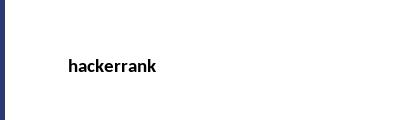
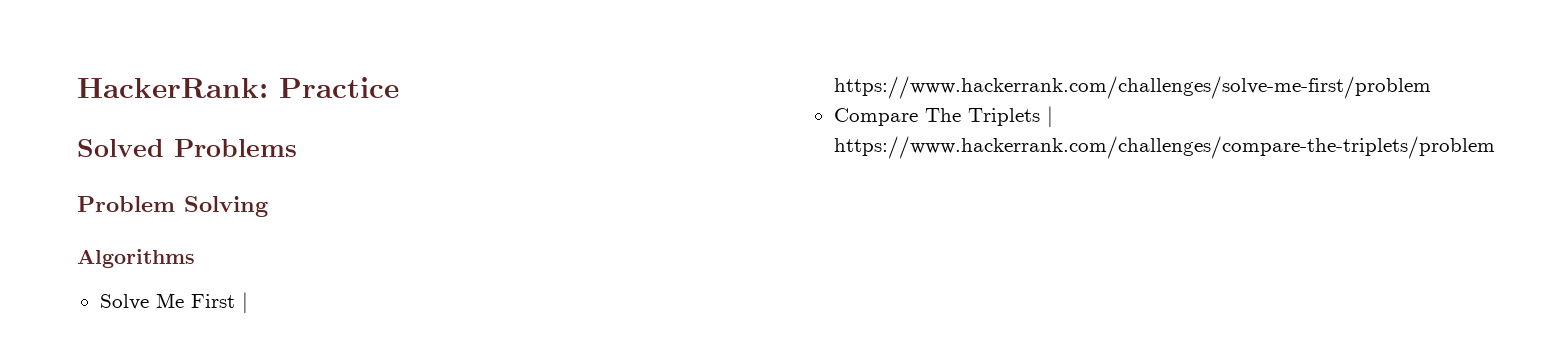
[68,59,156,72] hackerrank -> [77,77,399,98] [77,139,297,157] [77,196,268,217] [77,249,195,268] [99,292,248,314] [833,76,1431,99] [833,106,1053,128] [833,136,1495,159] HackerRank: Practice // Solved Problems // Problem Solving // Algorithms // Solve Me First | https://www.hackerrank.com/challenges/solve-me-first/problem // Compare The Triplets | https://www.hackerrank.com/challenges/compare-the-triplets/problem

